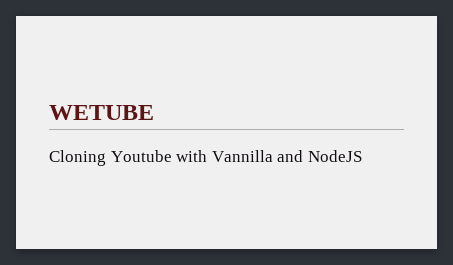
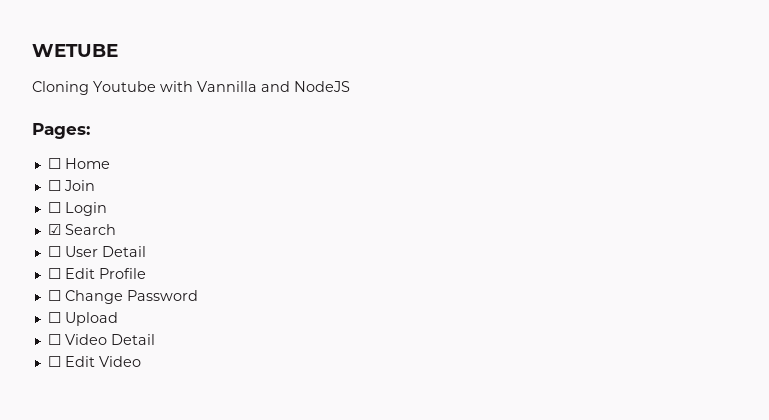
(362, 156) none -> [32,123,90,139] [47,158,110,169] [47,180,95,191] [47,202,107,216] [47,224,116,235] [47,246,146,257] [47,268,146,279] [47,290,198,304] [47,312,118,326] [47,334,155,345] [47,356,141,367] // Pages: // ☐ Home // ☐ Join // ☐ Login // ☑ Search // ☐ User Detail // ☐ Edit Profile // ☐ Change Password // ☐ Upload // ☐ Video Detail // ☐ Edit Video

